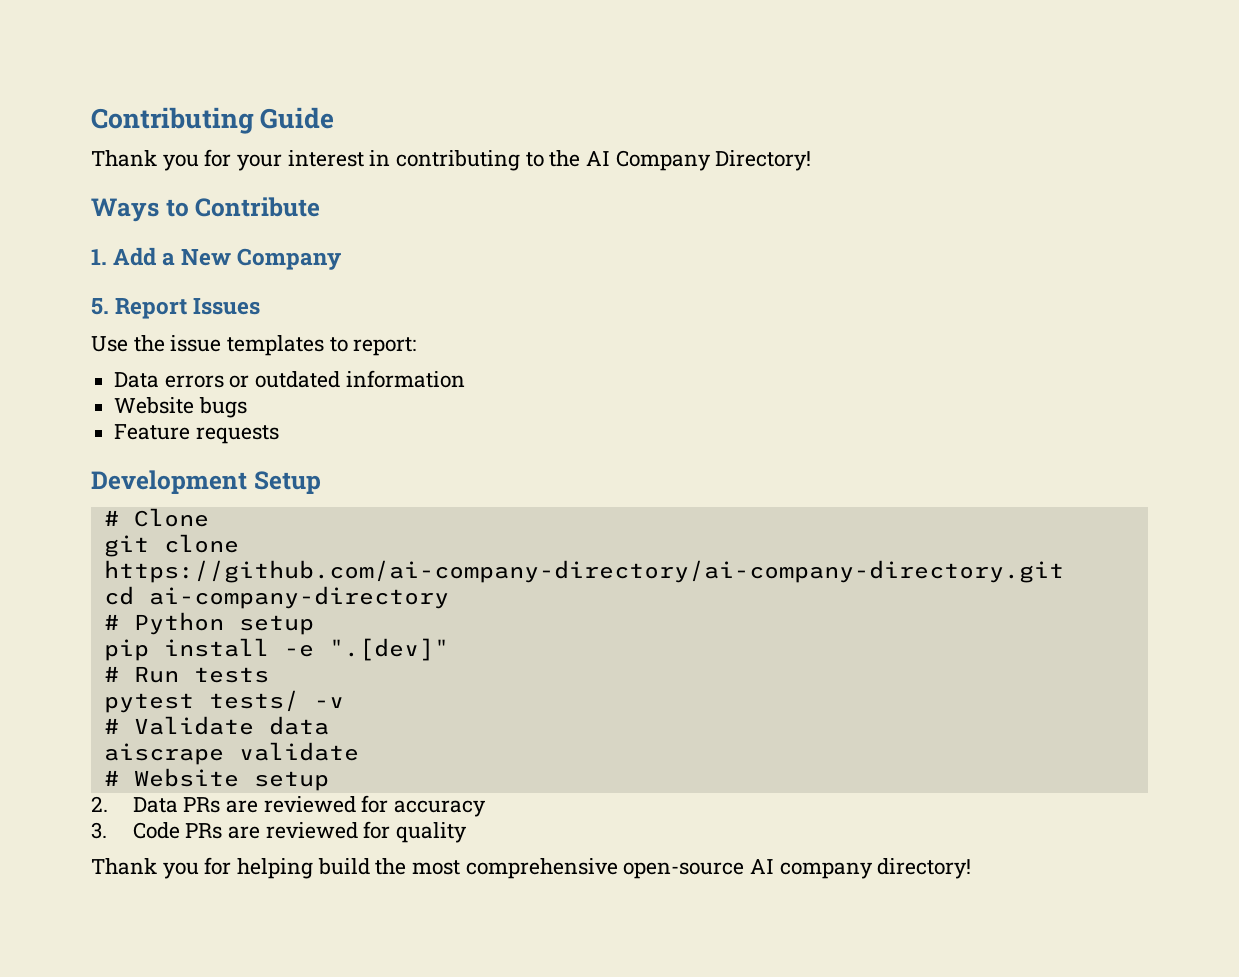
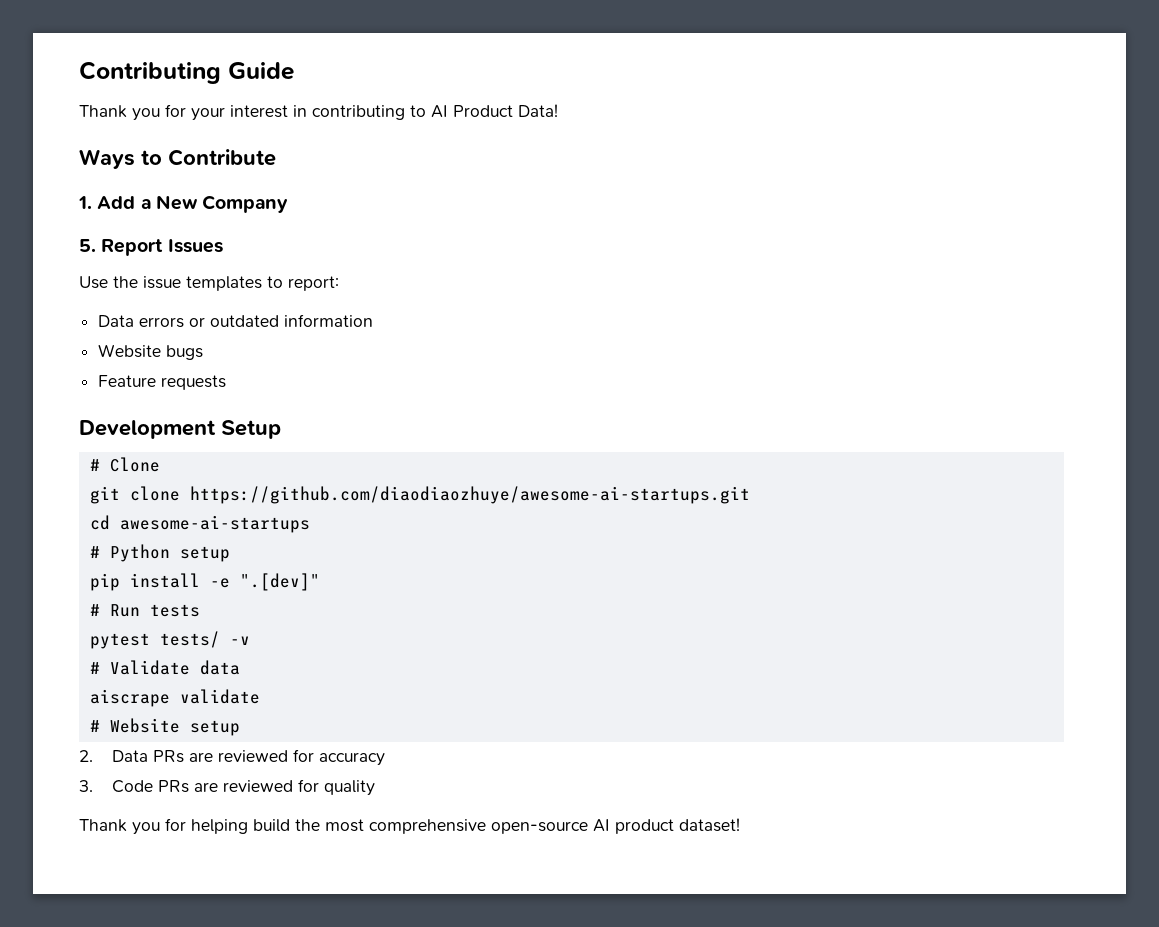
[549,150,812,171] the AI Company Directory! -> [431,104,558,118] AI Product Data!
[103,560,1064,583] https://github.com/ai-company-directory/ai-company-directory.git -> [189,486,750,504] https://github.com/diaodiaozhuye/awesome-ai-startups.git
[148,586,449,609] ai-company-directory -> [119,515,310,533] awesome-ai-startups
[779,858,972,879] company directory! -> [615,818,740,834] product dataset!

